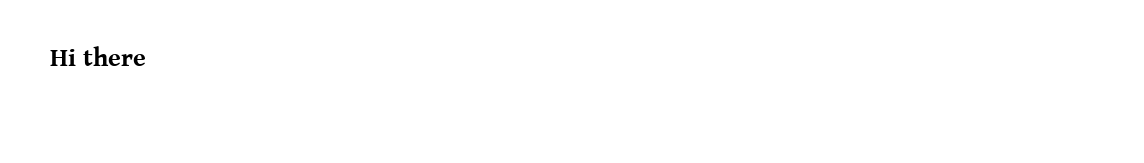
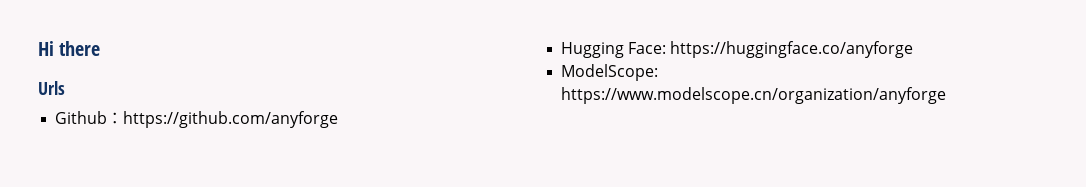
(147, 56) none -> [38,81,65,95] [55,111,339,128] [561,41,914,58] [561,64,659,81] [561,87,947,104] // Urls // Github：https://github.com/anyforge // Hugging Face: https://huggingface.co/anyforge // ModelScope: https://www.modelscope.cn/organization/anyforge

